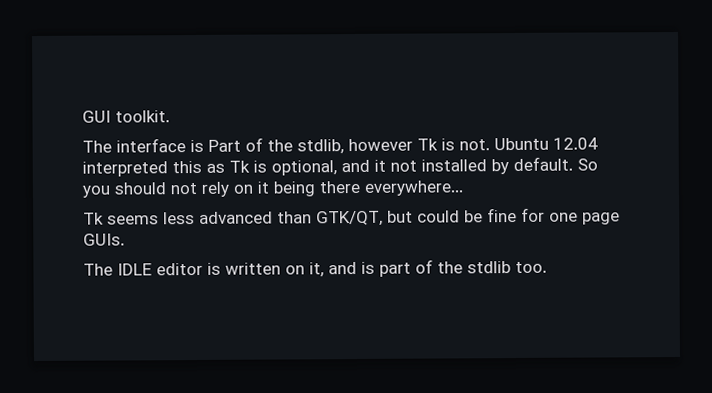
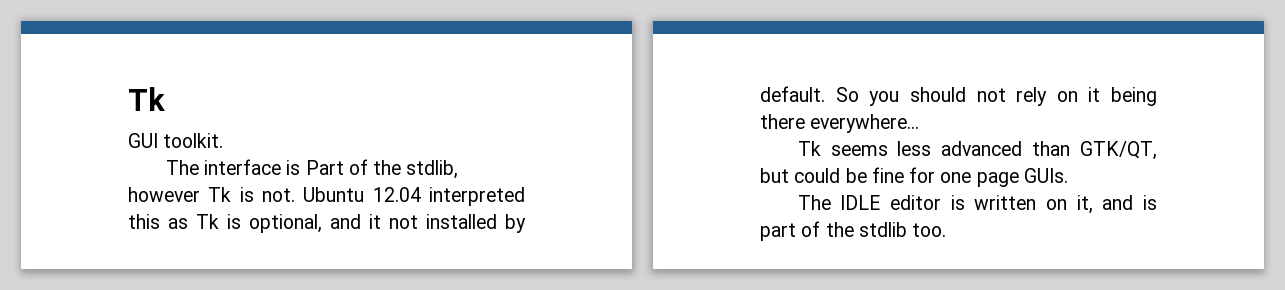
(82, 116) none -> [128,87,165,111] Tk //

